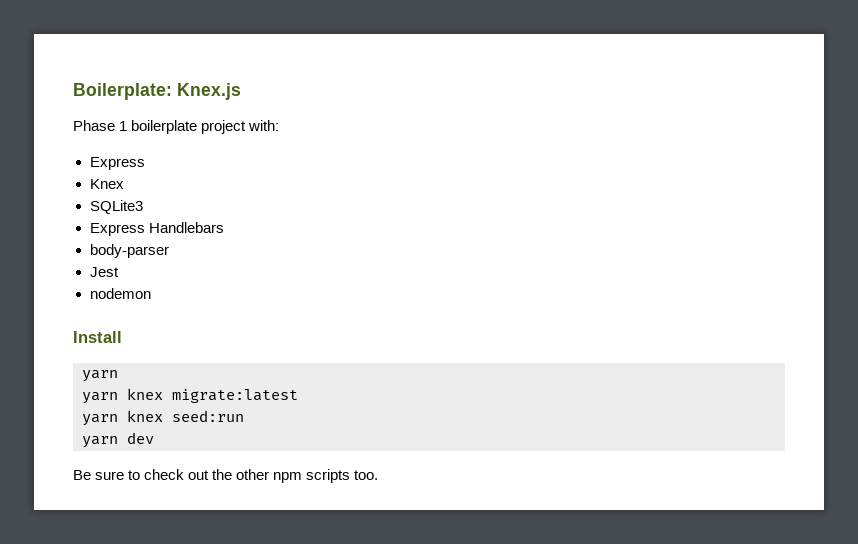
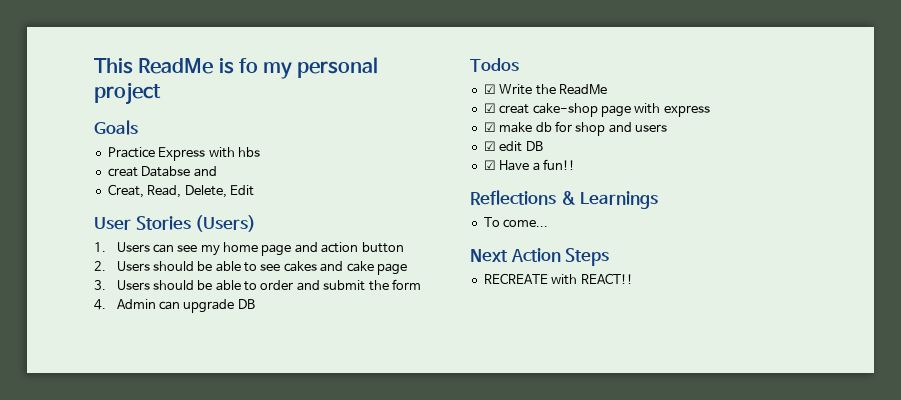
[73,83,241,100] [73,120,280,134] [89,157,145,170] [89,179,124,189] [89,200,143,214] [89,222,224,236] [89,244,169,258] [89,267,119,277] [89,288,151,299] [73,331,122,343] [82,370,118,382] [82,388,298,404] [82,410,244,426] [82,432,154,448] [73,469,379,483] Boilerplate: Knex.js // Phase 1 boilerplate project with: // Express // Knex // SQLite3 // Express Handlebars // body-parser // Jest // nodemon // Install // yarn // yarn knex migrate:latest // yarn knex seed:run // yarn dev // Be sure to check out the other npm scripts too. -> [94,57,379,79] [94,82,161,105] [94,120,138,135] [107,147,260,161] [107,166,217,177] [107,184,254,198] [94,215,257,232] [94,242,404,256] [94,261,407,275] [94,279,421,291] [94,299,255,313] [470,58,519,72] [483,84,607,95] [483,103,710,117] [483,121,667,136] [483,141,543,152] [483,159,575,171] [470,190,659,209] [483,217,549,228] [470,248,610,266] [483,273,633,285] This ReadMe is fo my personal project // Goals // Practice Express with hbs // creat Databse and // Creat, Read, Delete, Edit // User Stories (Users) // 1. Users can see my home page and action button // 2. Users should be able to see cakes and cake page // 3. Users should be able to order and submit the form // 4. Admin can upgrade DB // Todos // ☑ Write the ReadMe // ☑ creat cake-shop page with express // ☑ make db for shop and users // ☑ edit DB // ☑ Have a fun!! // Reflections & Learnings // To come... // Next Action Steps // RECREATE with REACT!!

